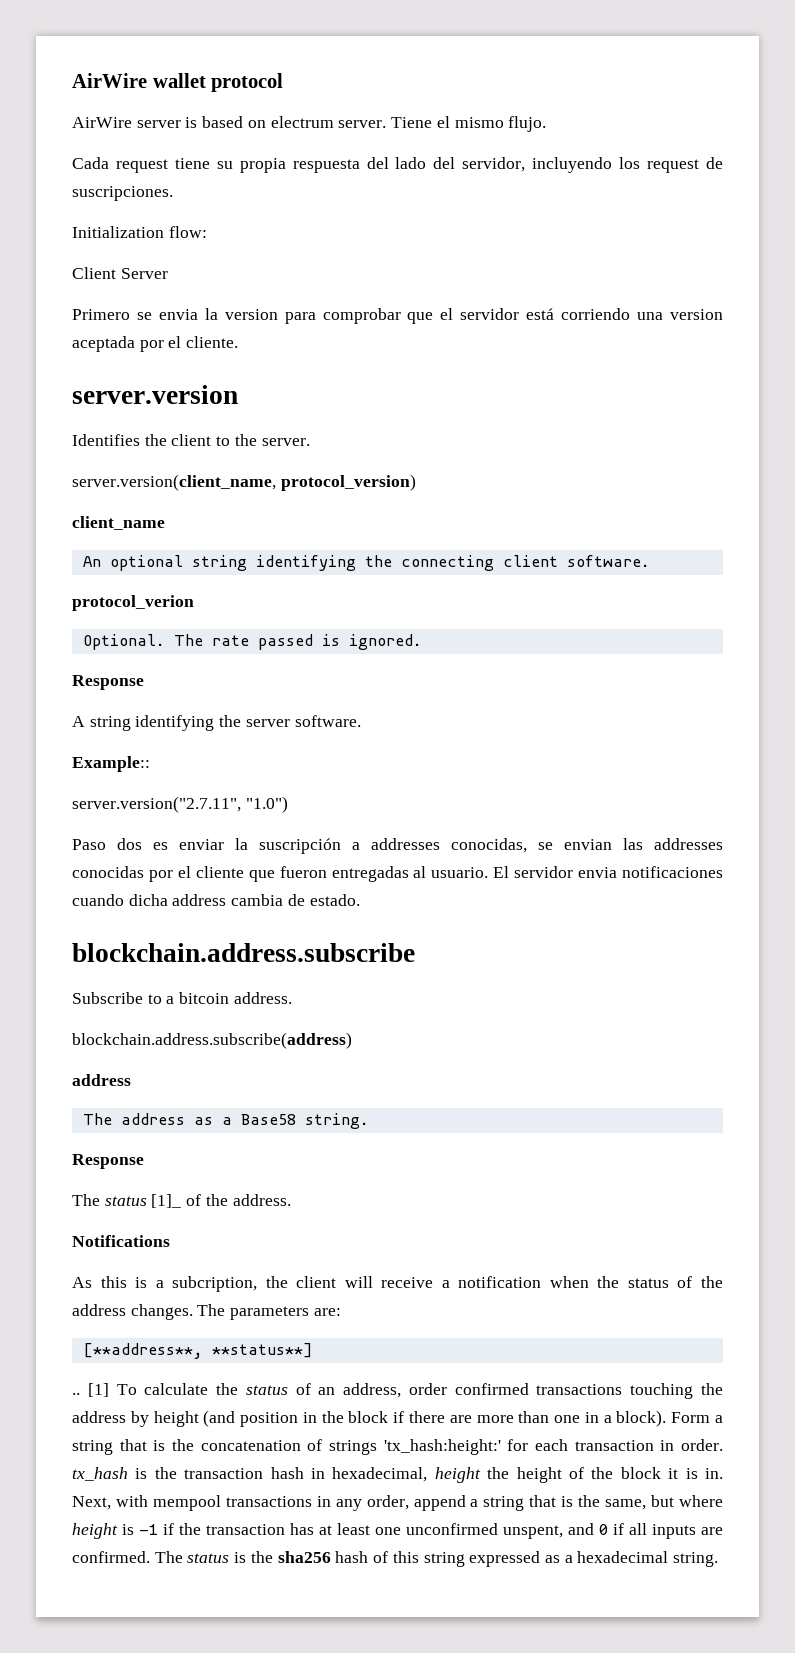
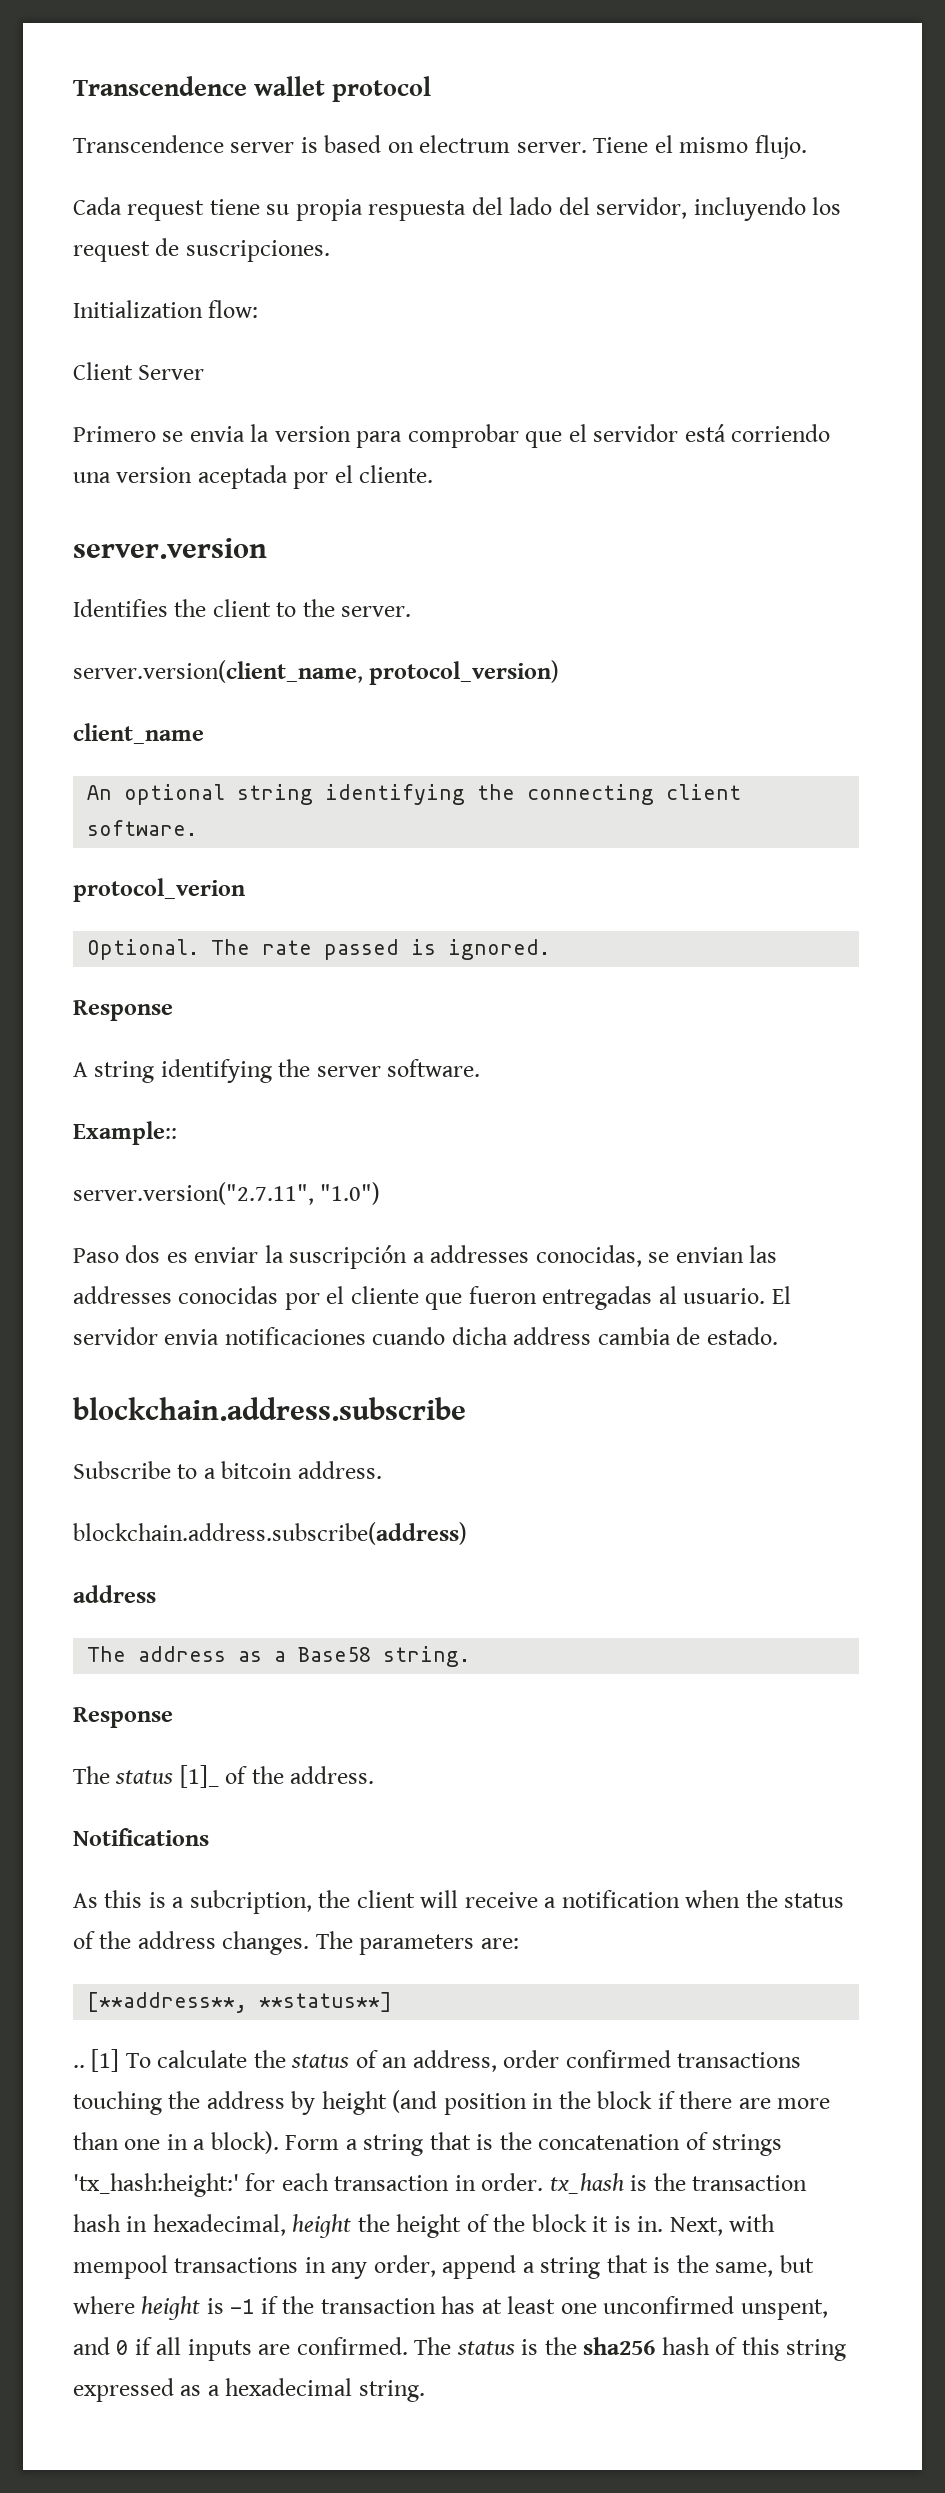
[72,73,147,88] AirWire -> [73,76,247,96] Transcendence
[72,117,132,128] AirWire -> [73,135,224,153] Transcendence

